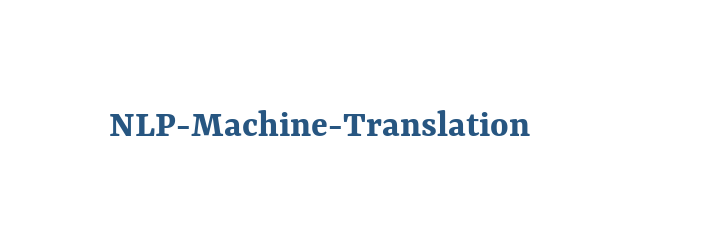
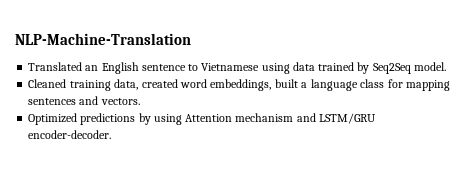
(530, 123) none -> [28,62,446,74] [28,79,450,91] [28,96,140,105] [28,113,376,125] [28,130,112,139] // Translated an English sentence to Vietnamese using data trained by Seq2Seq model. // Cleaned training data, created word embeddings, built a language class for mapping sentences and vectors. // Optimized predictions by using Attention mechanism and LSTM/GRU encoder-decoder.

